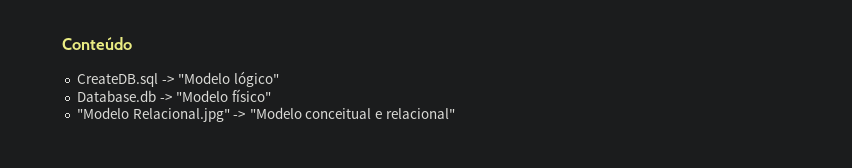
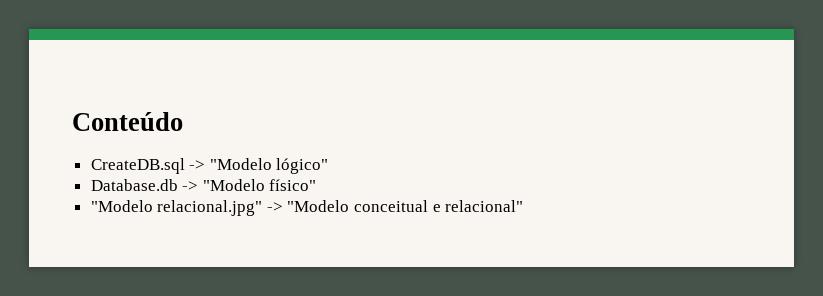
[132,108,230,122] Relacional.jpg" -> [157,200,263,216] relacional.jpg"

